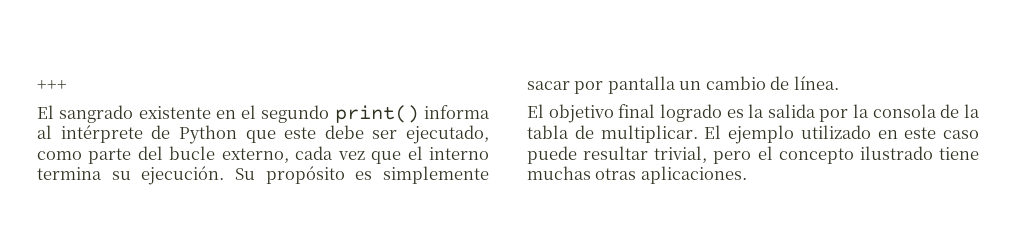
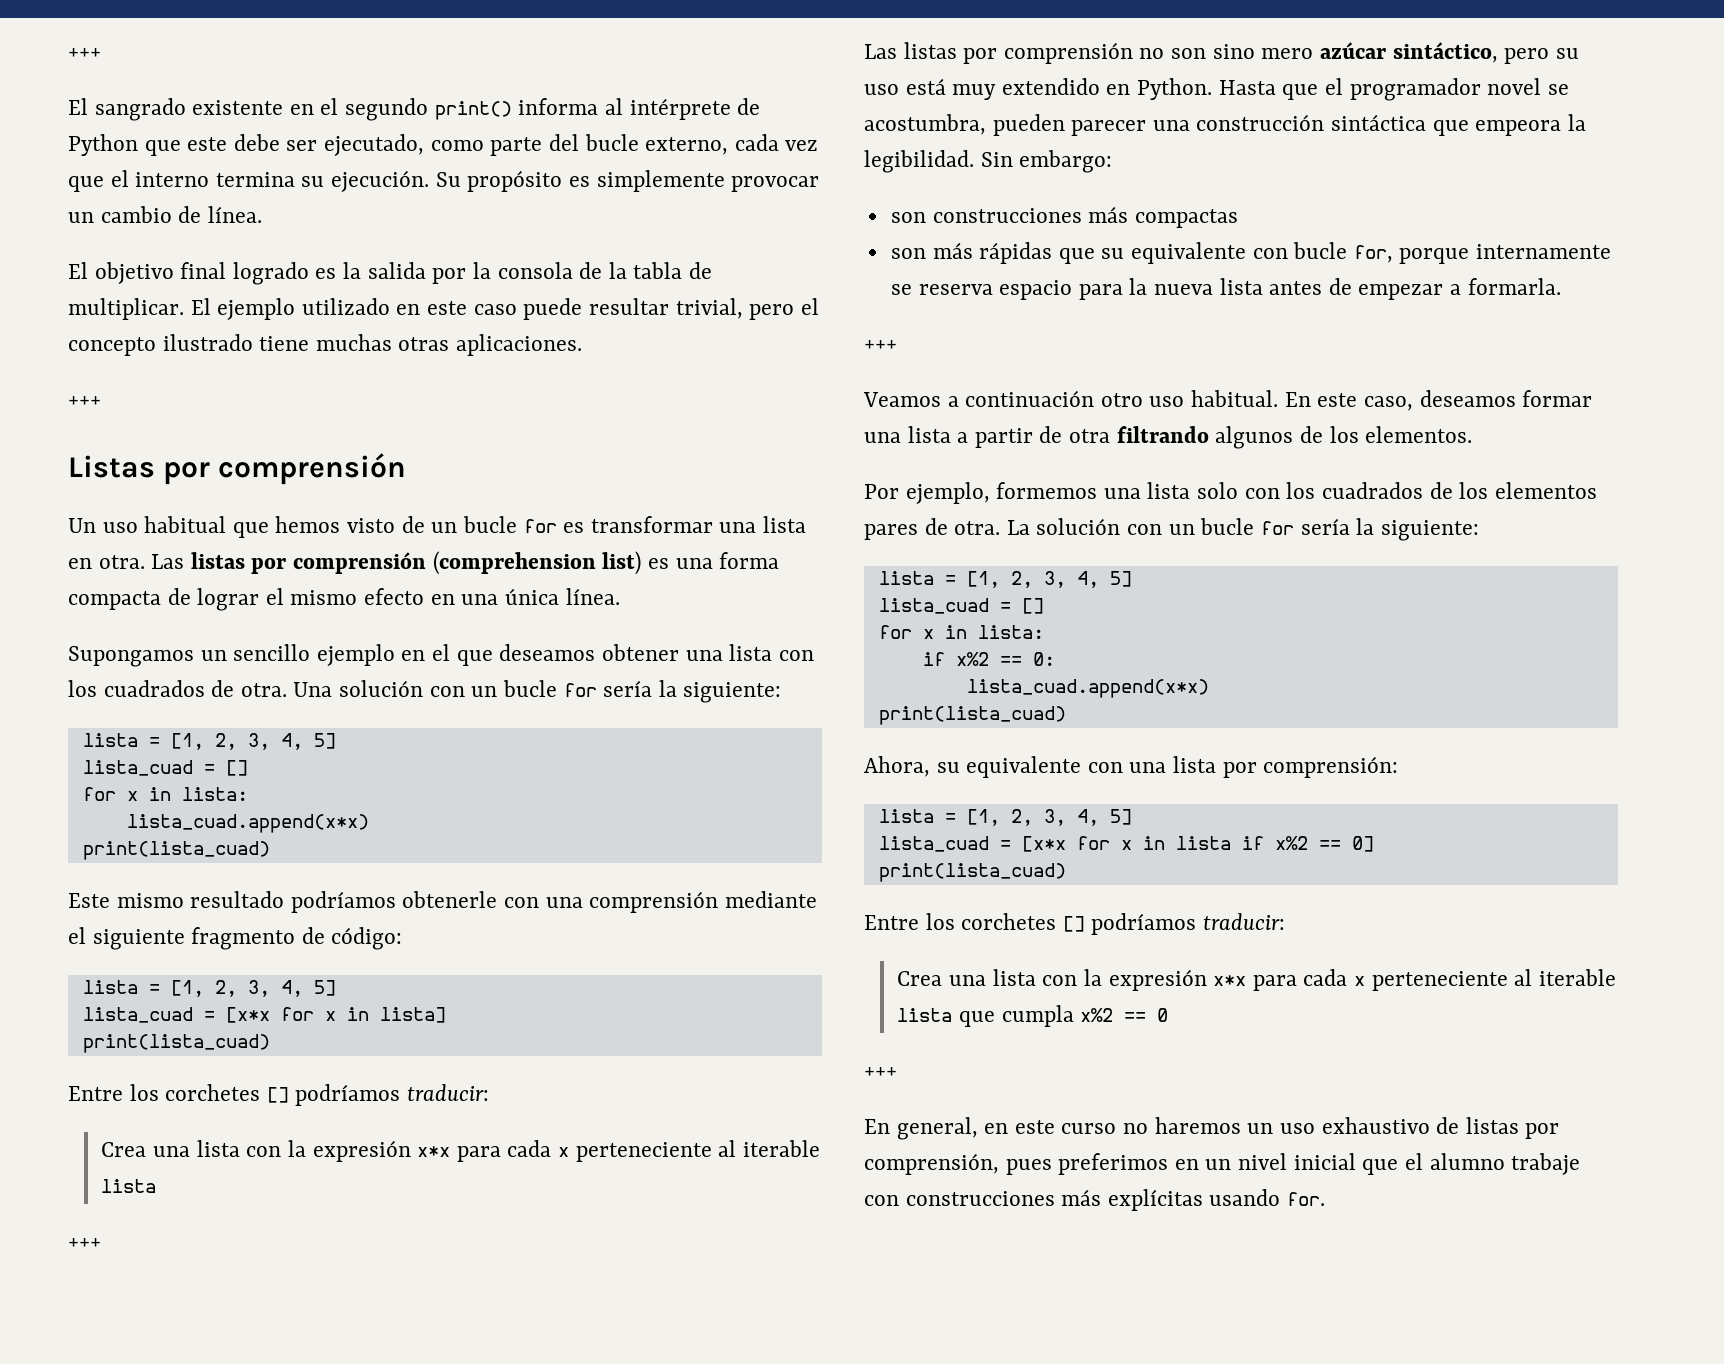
[527,76,676,94] sacar por pantalla -> [731,176,820,192] provocar
(747, 175) none -> [68,396,101,407] [68,453,407,485] [68,516,806,538] [68,551,780,575] [68,588,620,611] [68,644,814,667] [68,680,782,703] [82,733,336,750] [82,760,248,776] [82,787,248,801] [126,814,369,833] [82,841,270,860] [68,891,817,913] [68,927,403,950] [82,980,336,997] [82,1007,446,1023] [82,1034,270,1053] [68,1084,490,1106] [101,1140,820,1162] [101,1179,157,1193] [68,1238,101,1249] [864,42,1579,64] [864,78,1569,101] [864,114,1586,136] [864,150,1113,173] [890,206,1238,228] [890,242,1612,264] [890,278,1561,300] [864,340,897,351] [863,390,1593,411] [864,426,1473,449] [864,482,1597,504] [864,518,1479,541] [878,571,1132,588] [878,598,1044,614] [878,625,1044,639] [922,652,1055,666] [966,679,1209,698] [878,706,1066,725] [864,756,1399,778] [878,809,1132,826] [878,836,1374,852] [878,863,1066,882] [864,913,1286,935] [897,969,1616,991] [897,1005,1169,1027] [864,1067,897,1078] [864,1117,1560,1140] [864,1153,1581,1175] [864,1189,1326,1211] // +++ // Listas por comprensión // Un uso habitual que hemos visto de un bucle for es transformar una lista en otra. Las listas por comprensión (comprehension list) es una forma compacta de lograr el mismo efecto en una única línea. // Supongamos un sencillo ejemplo en el que deseamos obtener una lista con los cuadrados de otra. Una solución con un bucle for sería la siguiente: // lista = [1, 2, 3, 4, 5] // lista_cuad = [] // for x in lista: // lista_cuad.append(x*x) // print(lista_cuad) // Este mismo resultado podríamos obtenerle con una comprensión mediante el siguiente fragmento de código: // lista = [1, 2, 3, 4, 5] // lista_cuad = [x*x for x in lista] // print(lista_cuad) // Entre los corchetes [] podríamos traducir: // Crea una lista con la expresión x*x para cada x perteneciente al iterable lista // +++ // Las listas por comprensión no son sino mero azúcar sintáctico, pero su uso está muy extendido en Python. Hasta que el programador novel se acostumbra, pueden parecer una construcción sintáctica que empeora la legibilidad. Sin embargo: // son construcciones más compactas // son más rápidas que su equivalente con bucle for, porque internamente se reserva espacio para la nueva lista antes de empezar a formarla. // +++ // Veamos a continuación otro uso habitual. En este caso, deseamos formar una lista a partir de otra filtrando algunos de los elementos. // Por ejemplo, formemos una lista solo con los cuadrados de los elementos pares de otra. La solución con un bucle for sería la siguiente: // lista = [1, 2, 3, 4, 5] // lista_cuad = [] // for x in lista: // if x%2 == 0: // lista_cuad.append(x*x) // print(lista_cuad) // Ahora, su equivalente con una lista por comprensión: // lista = [1, 2, 3, 4, 5] // lista_cuad = [x*x for x in lista if x%2 == 0] // print(lista_cuad) // Entre los corchetes [] podríamos traducir: // Crea una lista con la expresión x*x para cada x perteneciente al iterable lista que cumpla x%2 == 0 // +++ // En general, en este curso no haremos un uso exhaustivo de listas por comprensión, pues preferimos en un nivel inicial que el alumno trabaje con construcciones más explícitas usando for.

